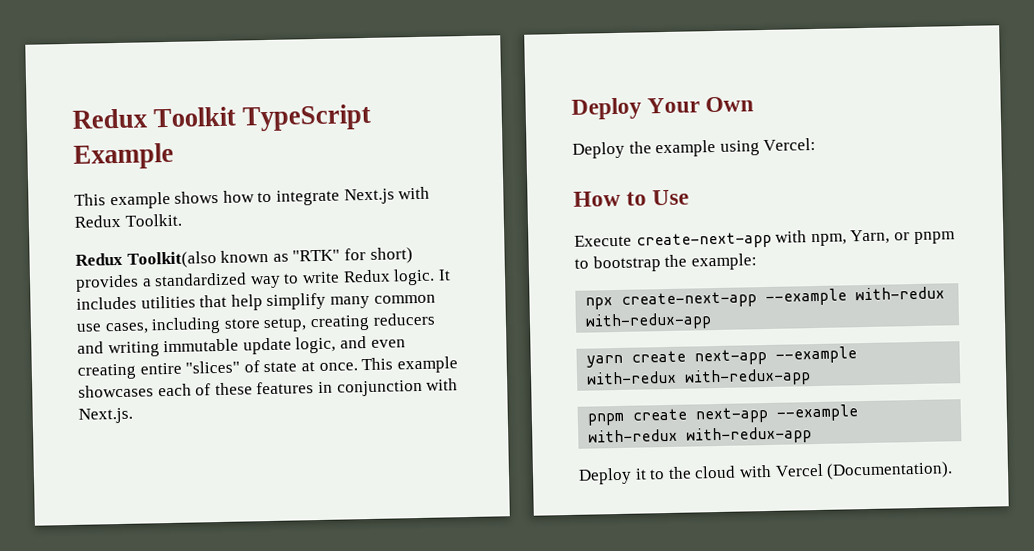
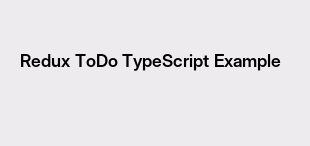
[72,106,237,129] Redux Toolkit -> [20,54,118,67] Redux ToDo
[74,186,431,210] [74,213,182,228] [75,247,413,269] [75,268,451,292] [76,292,436,311] [76,312,435,335] [77,336,406,358] [77,356,458,380] [78,378,459,398] [78,407,133,424] [571,96,755,120] [572,137,817,159] [573,189,690,207] [574,229,955,250] [574,253,757,273] [585,286,946,310] [585,312,713,331] [586,346,858,368] [586,368,812,387] [587,404,859,426] [588,426,813,445] [578,461,954,485] // This example shows how to integrate Next.js with Redux Toolkit. // Redux Toolkit(also known as "RTK" for short) provides a standardized way to write Redux logic. It includes utilities that help simplify many common use cases, including store setup, creating reducers and writing immutable update logic, and even creating entire "slices" of state at once. This example showcases each of these features in conjunction with Next.js. // Deploy Your Own // Deploy the example using Vercel: // How to Use // Execute create-next-app with npm, Yarn, or pnpm to bootstrap the example: // npx create-next-app --example with-redux with-redux-app // yarn create next-app --example with-redux with-redux-app // pnpm create next-app --example with-redux with-redux-app // Deploy it to the cloud with Vercel (Documentation). -> (282, 62) none

